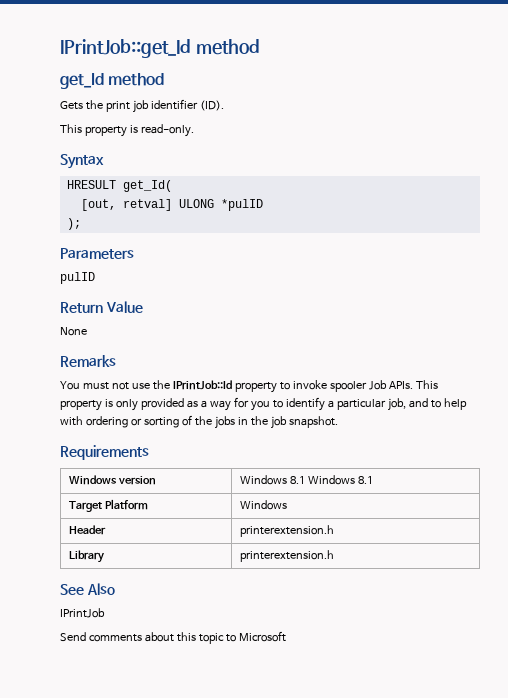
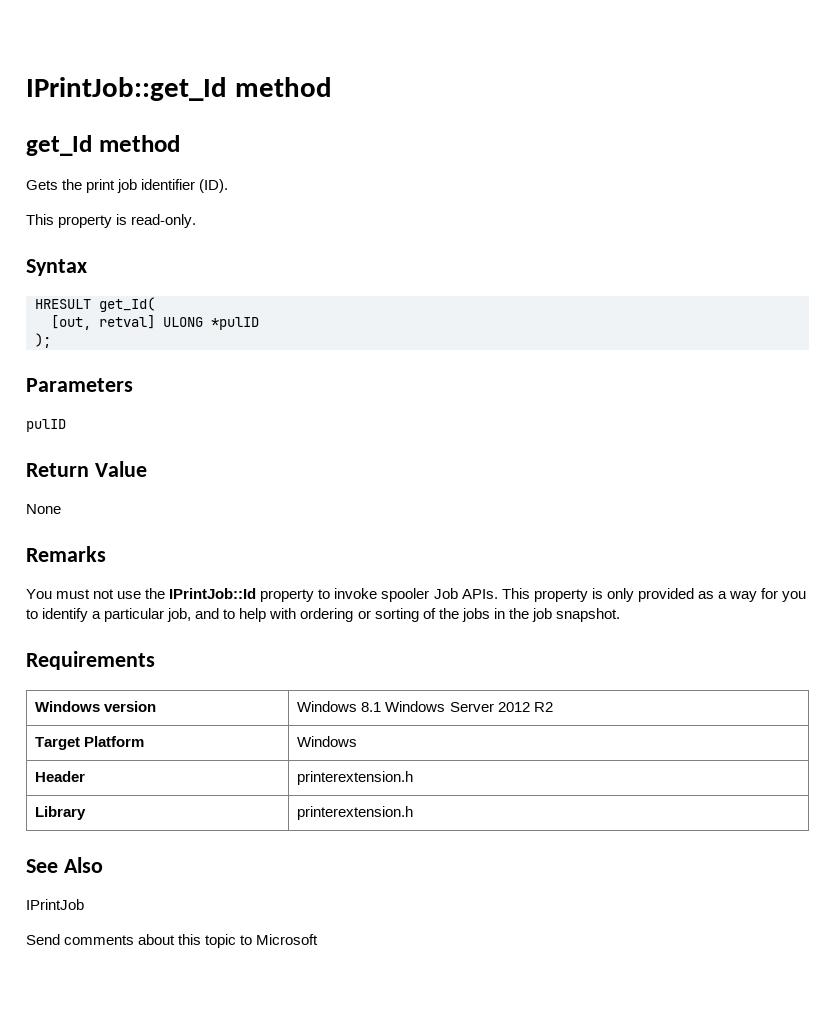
[357,476,373,484] 8.1 -> [449,702,553,712] Server 2012 R2

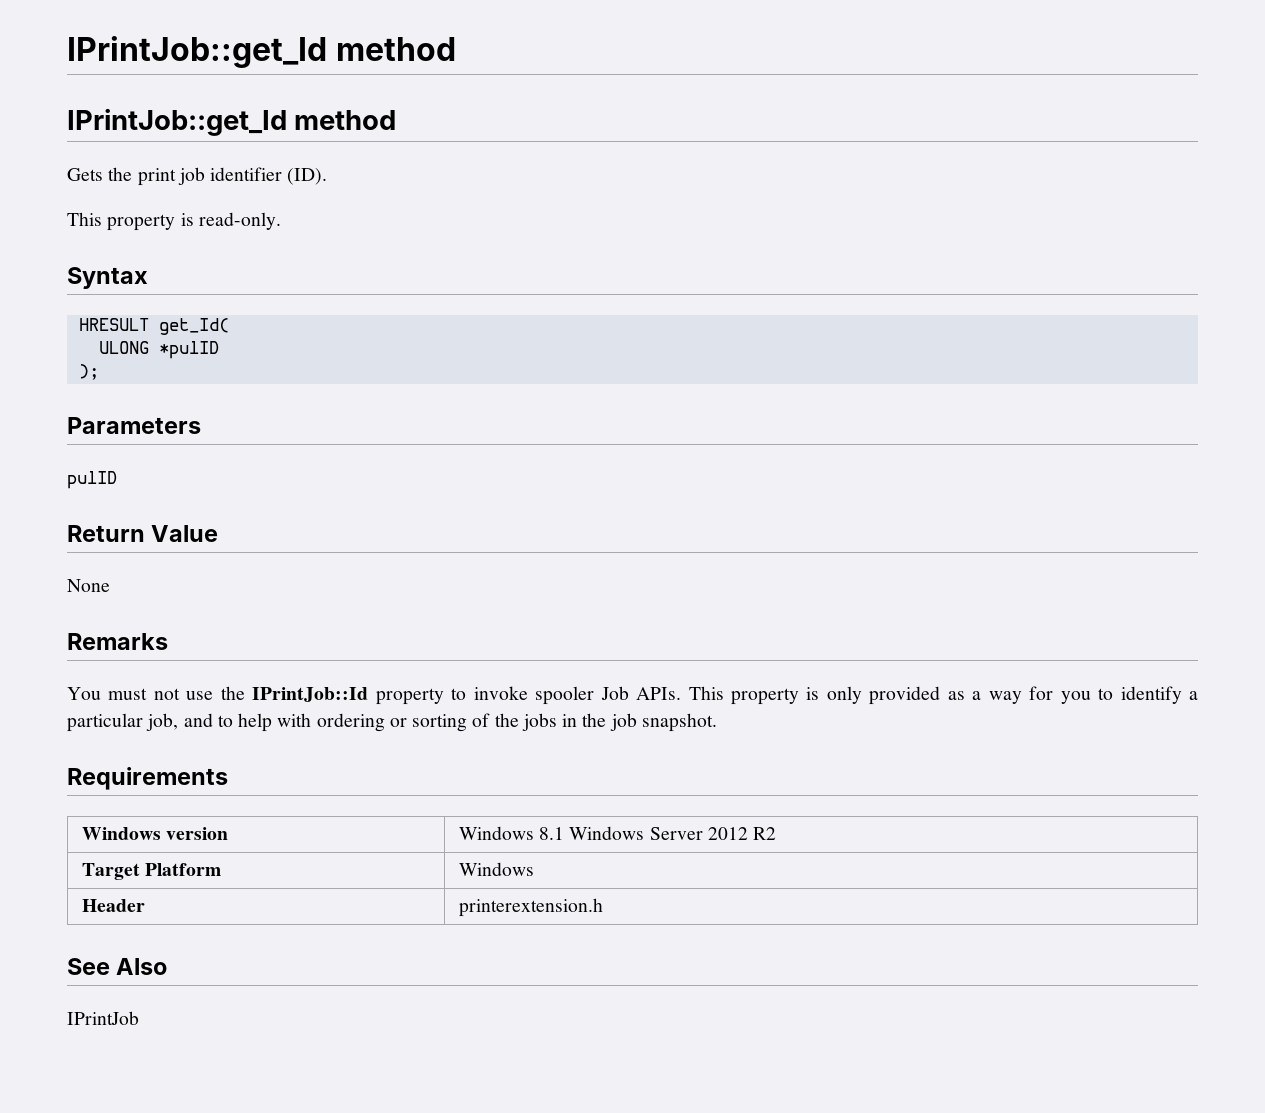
[26,77,332,101] [26,135,92,156] IPrintJob::get_Id method // get_Id -> [67,36,456,68] [67,108,287,136] IPrintJob::get_Id method // IPrintJob::get_Id
[51,315,155,330] [out, retval] -> (229, 326) none
[35,806,87,820] [297,806,414,820] // Library | printerextension.h -> (603, 907) none
[26,934,319,948] // Send comments about this topic to Microsoft -> (139, 1018) none

